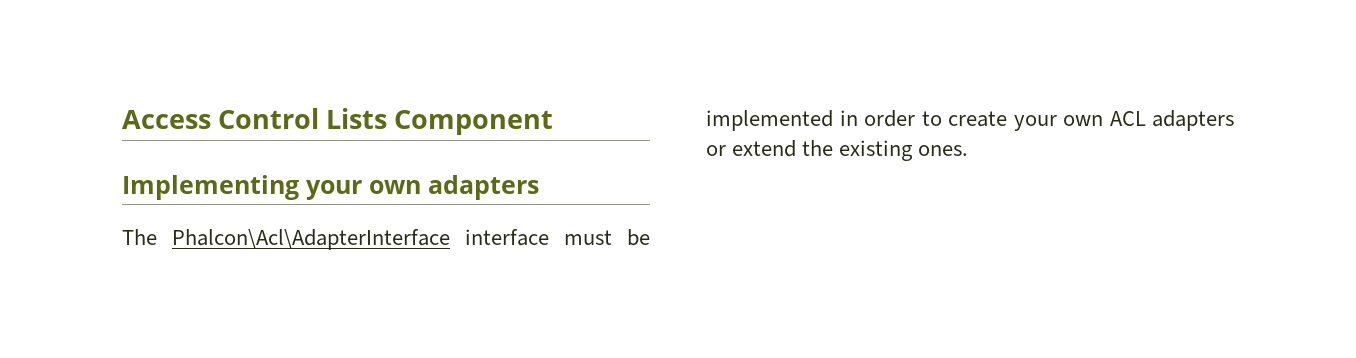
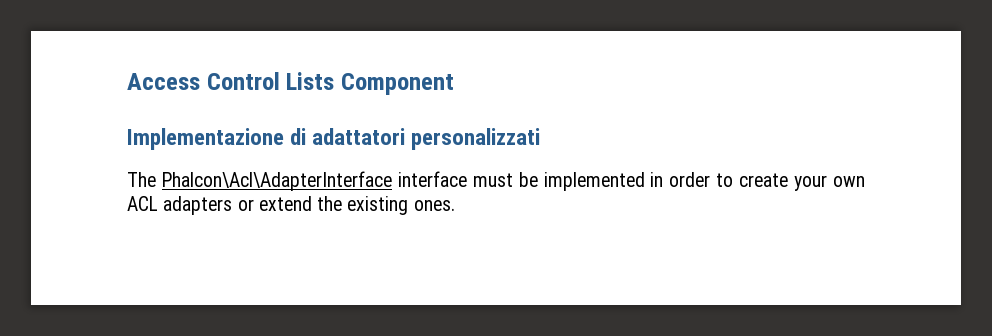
[122,175,539,200] Implementing your own adapters -> [127,128,541,150] Implementazione di adattatori personalizzati

